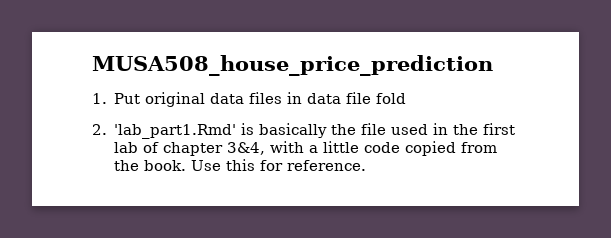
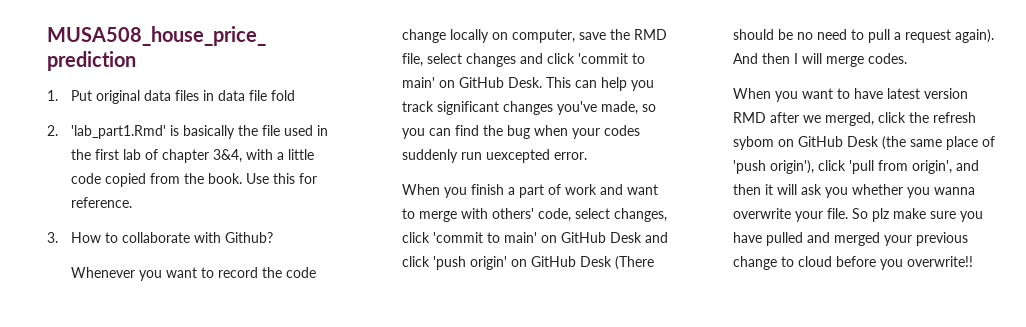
(367, 165) none -> [47,232,274,243] [71,267,317,281] [402,29,668,43] [402,53,646,67] [402,77,655,91] [402,101,657,115] [402,125,641,139] [402,149,588,163] [402,184,659,198] [402,208,668,222] [402,232,669,243] [402,256,655,270] [733,29,995,43] [733,53,908,67] [733,88,969,102] [733,112,977,126] [733,136,996,150] [733,160,980,174] [733,184,976,198] [733,208,984,222] [733,232,969,246] [733,256,974,270] // 3. How to collaborate with Github? // Whenever you want to record the code change locally on computer, save the RMD file, select changes and click 'commit to main' on GitHub Desk. This can help you track significant changes you've made, so you can find the bug when your codes suddenly run uexcepted error. // When you finish a part of work and want to merge with others' code, select changes, click 'commit to main' on GitHub Desk and click 'push origin' on GitHub Desk (There should be no need to pull a request again). And then I will merge codes. // When you want to have latest version RMD after we merged, click the refresh sybom on GitHub Desk (the same place of 'push origin'), click 'pull from origin', and then it will ask you whether you wanna overwrite your file. So plz make sure you have pulled and merged your previous change to cloud before you overwrite!!

